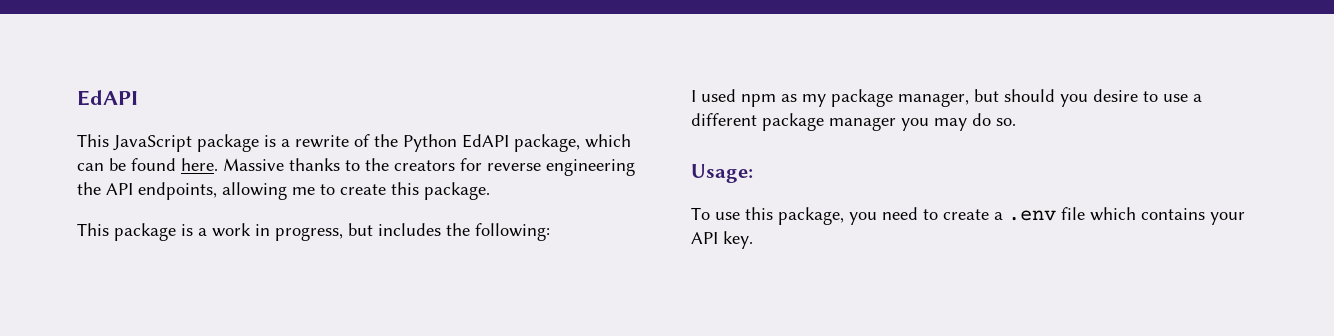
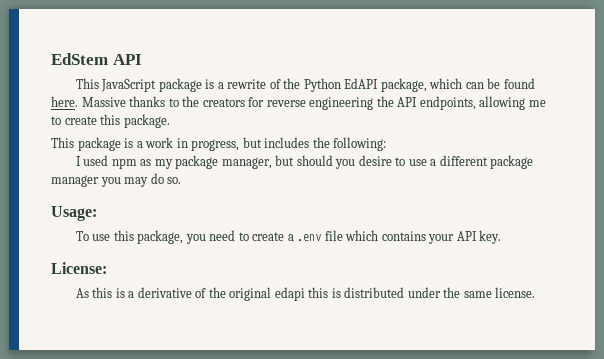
[77,90,138,106] EdAPI -> [51,53,142,65] EdStem API
(753, 240) none -> [51,262,107,274] [75,287,536,301] // License: // As this is a derivative of the original edapi this is distributed under the same license.

